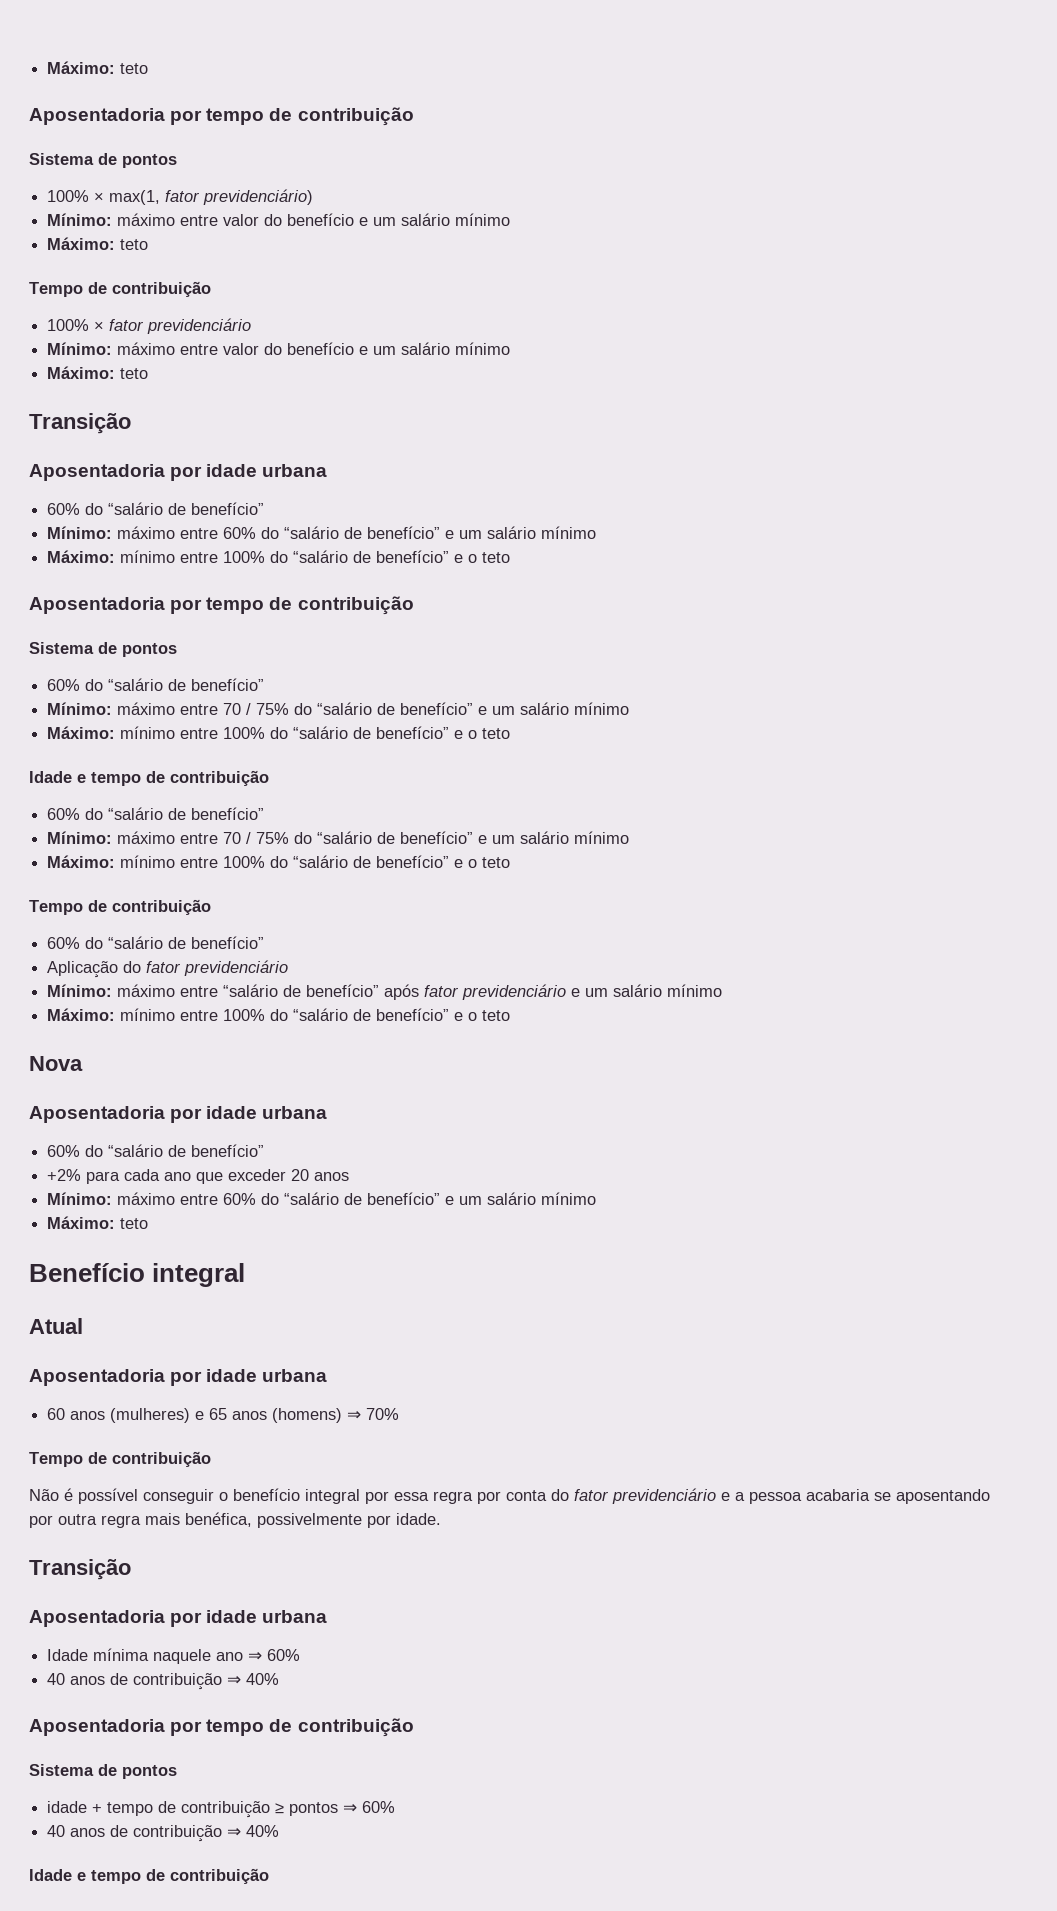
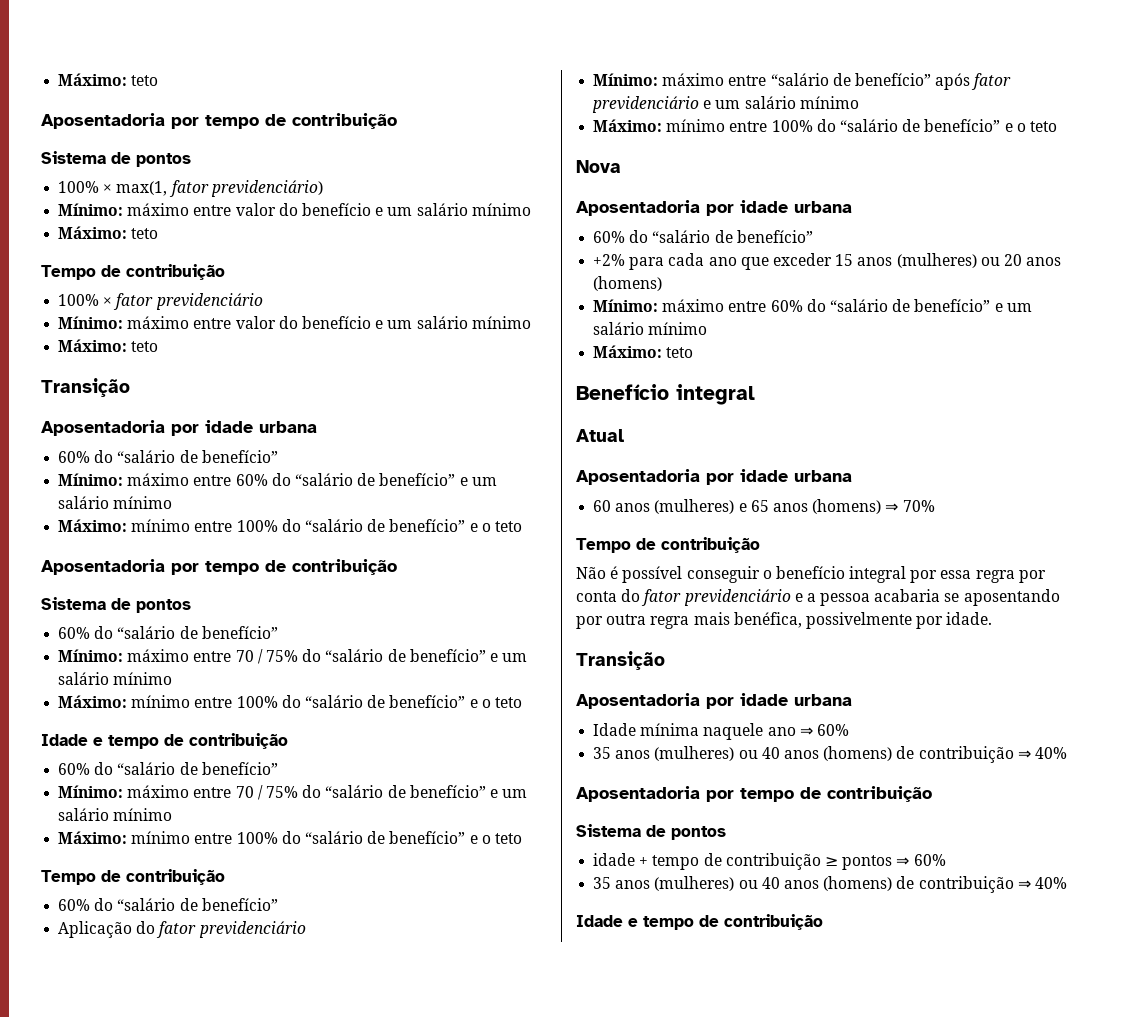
(287, 1175) none -> [835,253,1000,268] 15 anos (mulheres) ou
(350, 1176) none -> [593,276,663,291] (homens)
[47,1673,106,1685] 40 anos -> [593,746,893,761] 35 anos (mulheres) ou 40 anos (homens)
[47,1825,106,1837] 40 anos -> [593,876,893,891] 35 anos (mulheres) ou 40 anos (homens)

